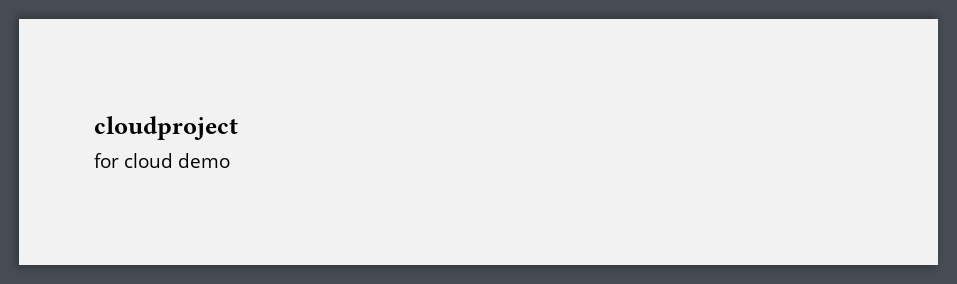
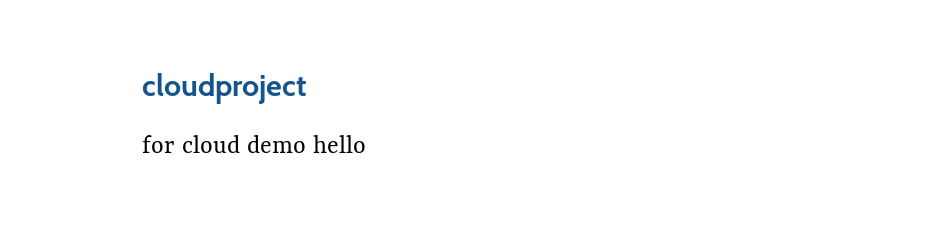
(230, 160) none -> [313,135,367,153] hello

